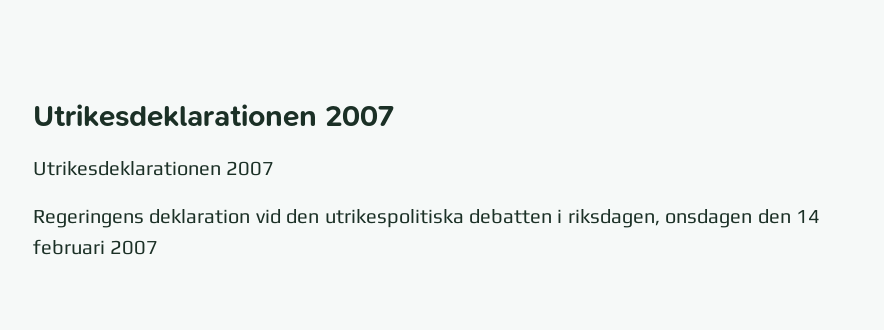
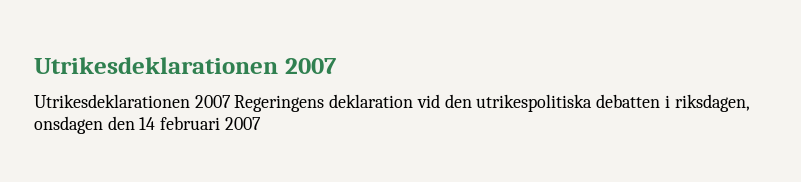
(275, 168) // -> (231, 101) none

